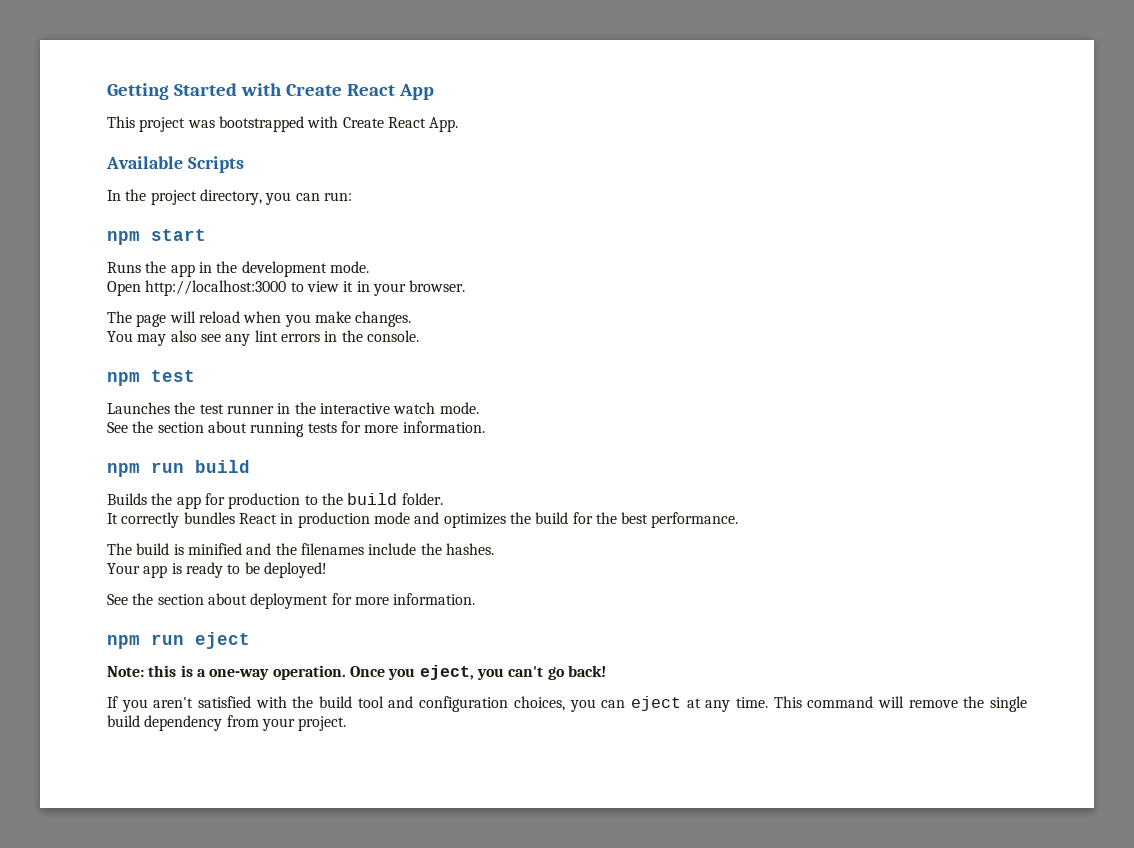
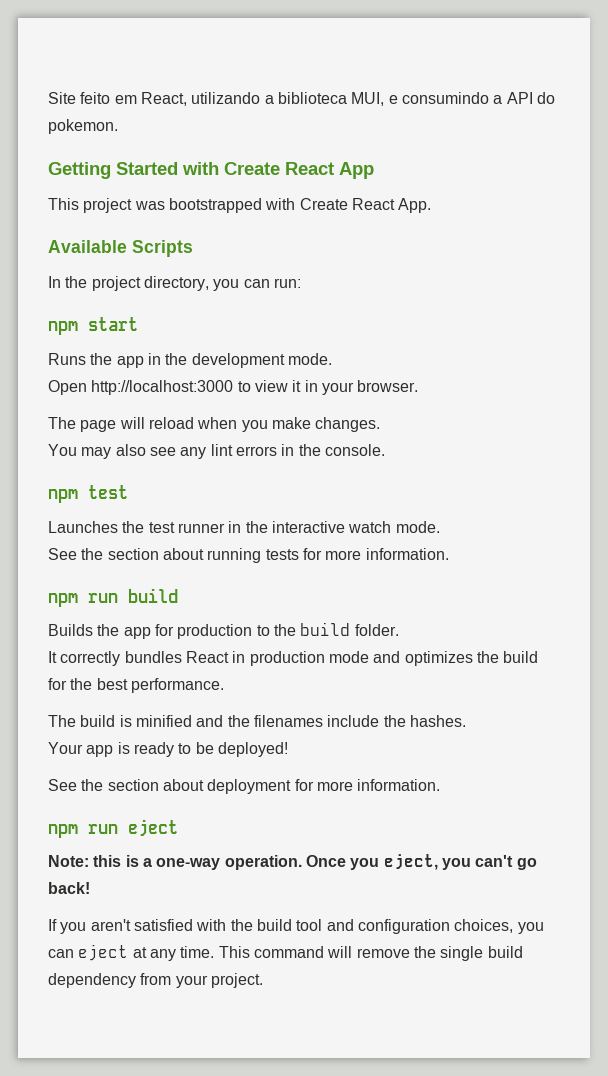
(107, 91) none -> [48,92,555,106] [48,119,118,134] Site feito em React, utilizando a biblioteca MUI, e consumindo a API do pokemon. //

